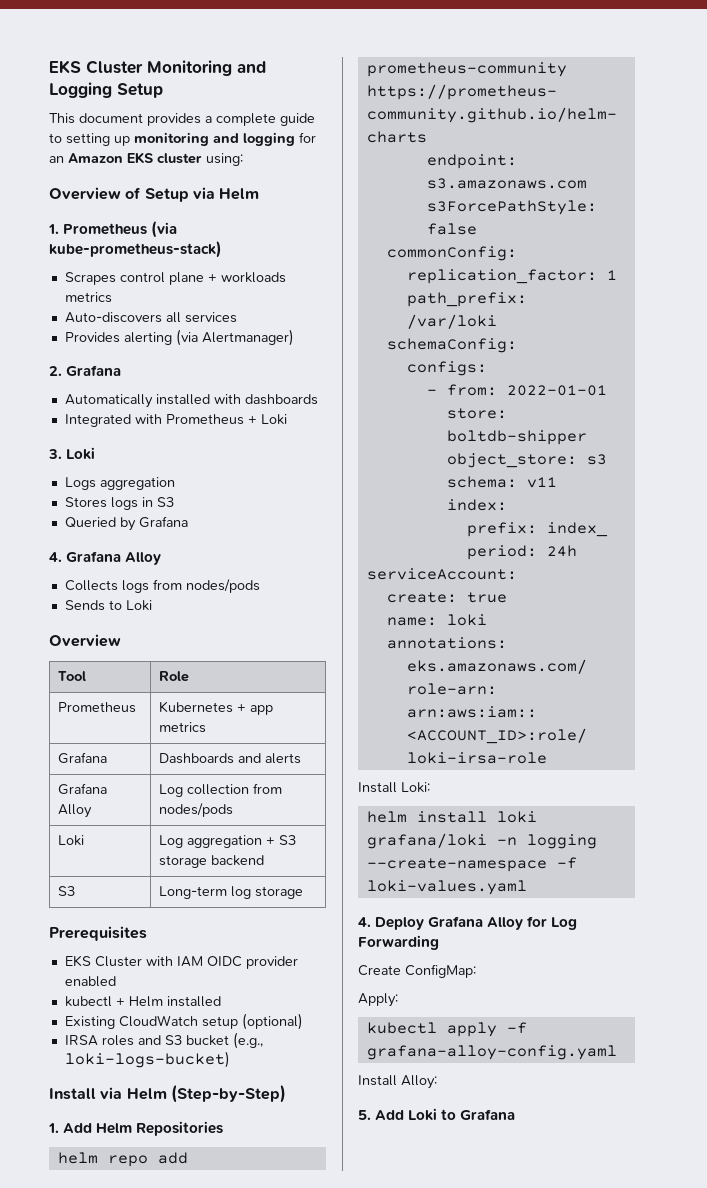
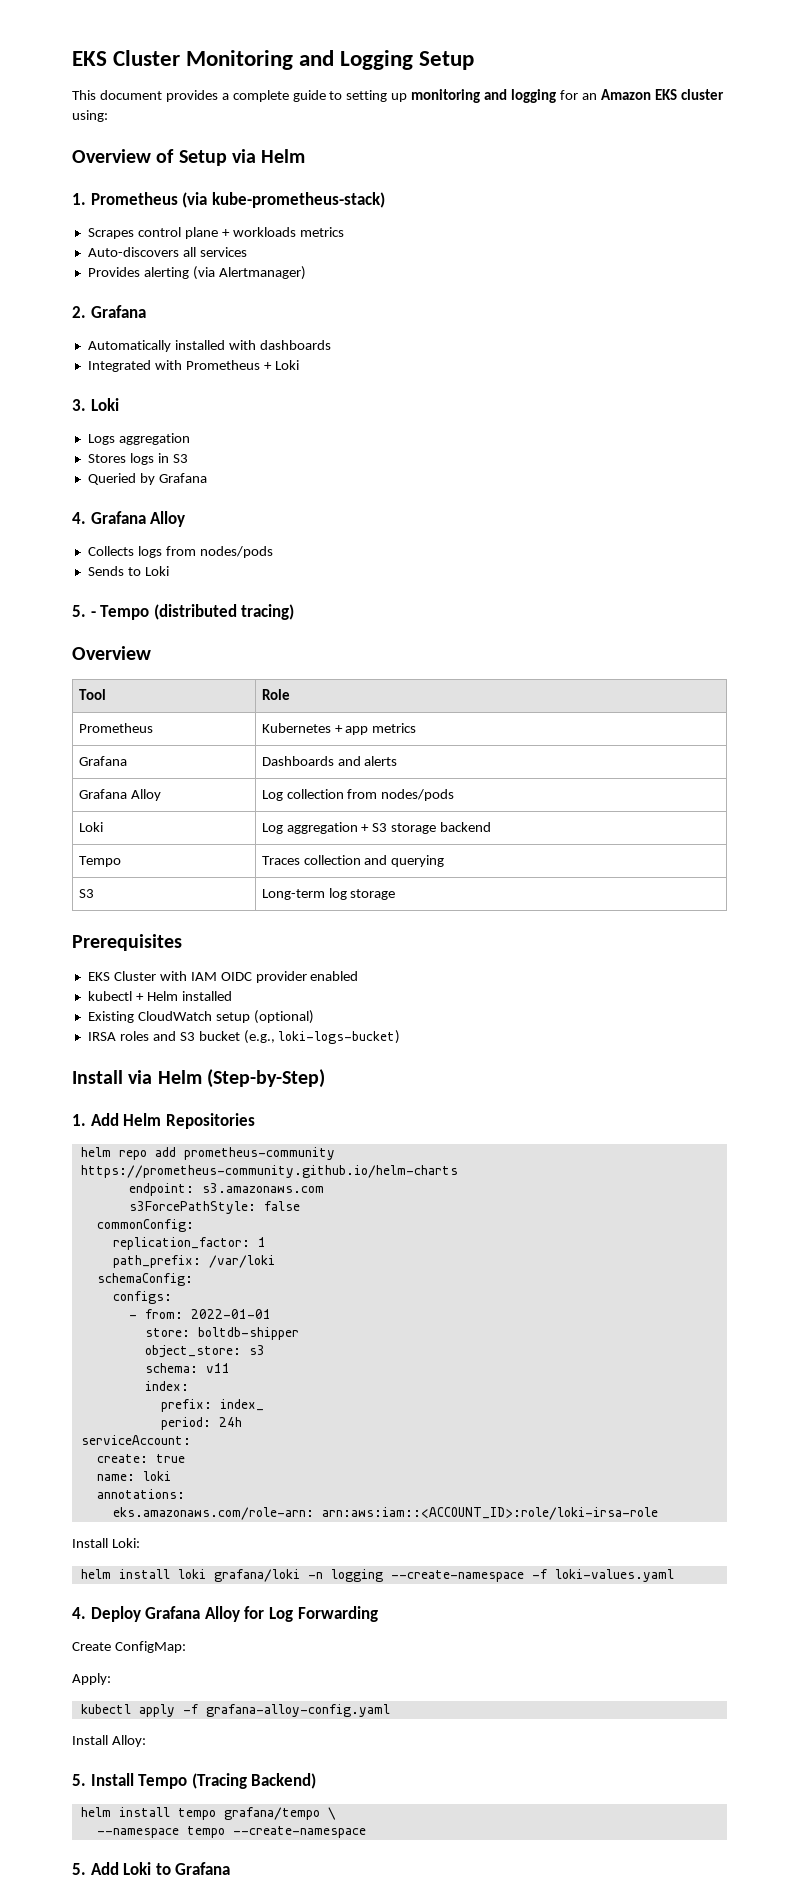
(152, 605) none -> [72,604,295,620] // 5. - Tempo (distributed tracing)
(264, 860) none -> [78,856,121,867] [261,855,445,867] // Tempo | Traces collection and querying
(437, 1082) none -> [72,1773,317,1789] [80,1807,336,1820] [96,1826,366,1838] // 5. Install Tempo (Tracing Backend) // helm install tempo grafana/tempo \ // --namespace tempo --create-namespace

